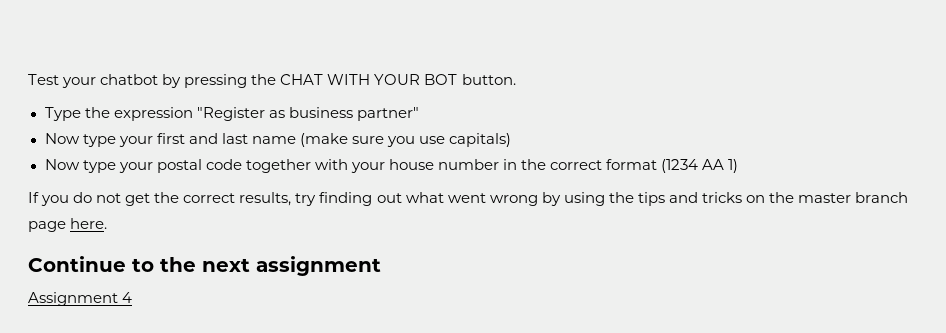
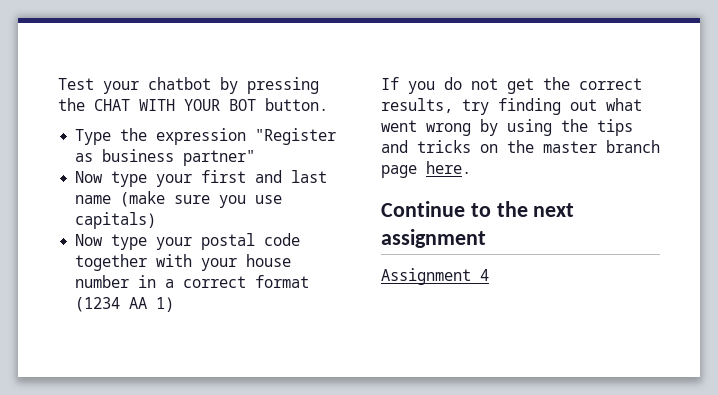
[521,159,547,170] the -> [165,279,175,288] a

